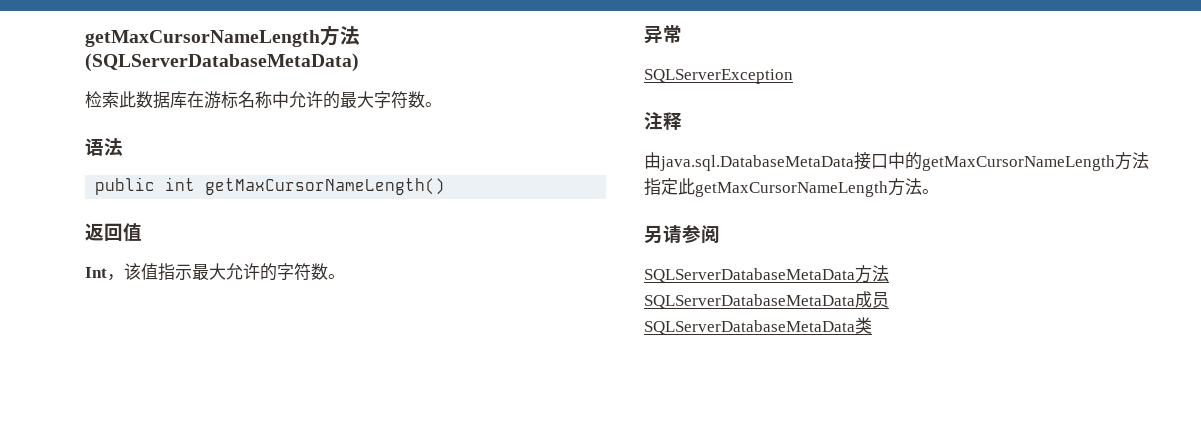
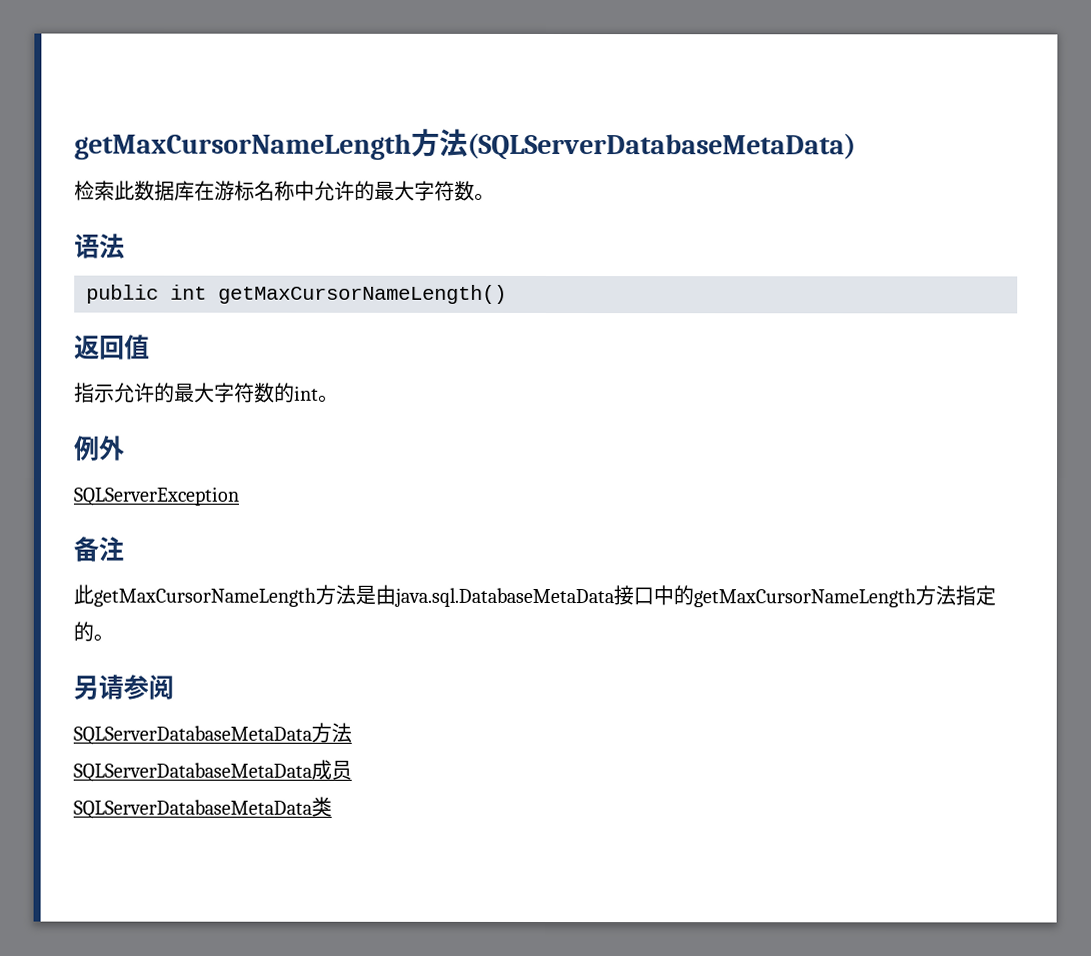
[85,263,345,281] [644,25,682,44] Int，该值指示最大允许的字符数。 // 异常 -> [74,382,339,403] [74,435,125,461] 指示允许的最大字符数的int。 // 例外
(793, 76) none -> [73,536,99,562] 备
[663,112,682,130] 释 // -> [73,584,376,607] // 此getMaxCursorNameLength方法是
[678,178,922,197] 此getMaxCursorNameLength方法 -> [73,621,94,642] 的

